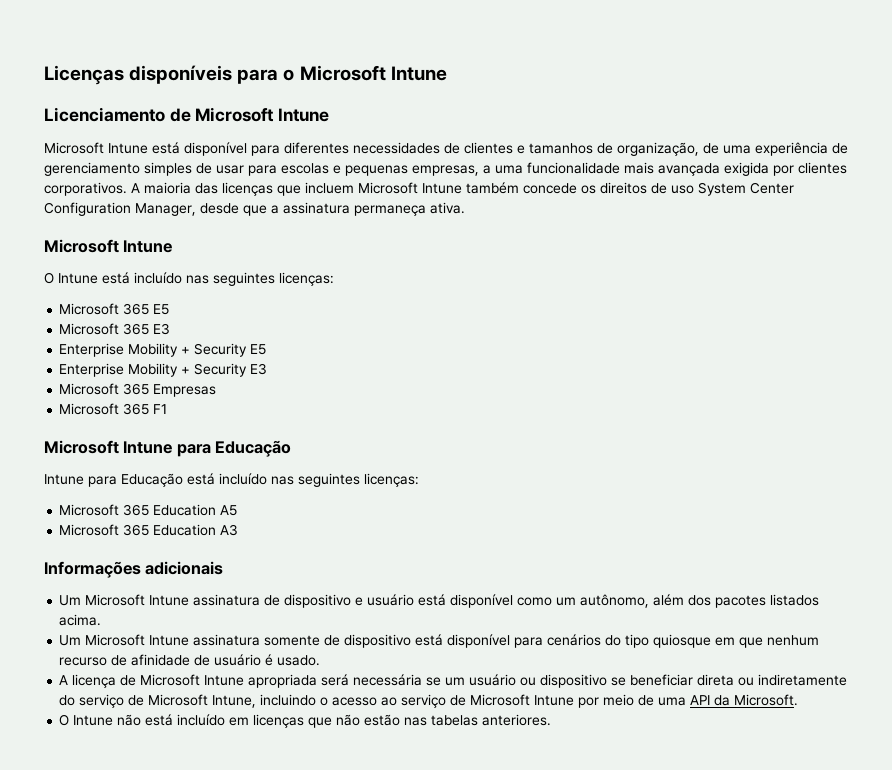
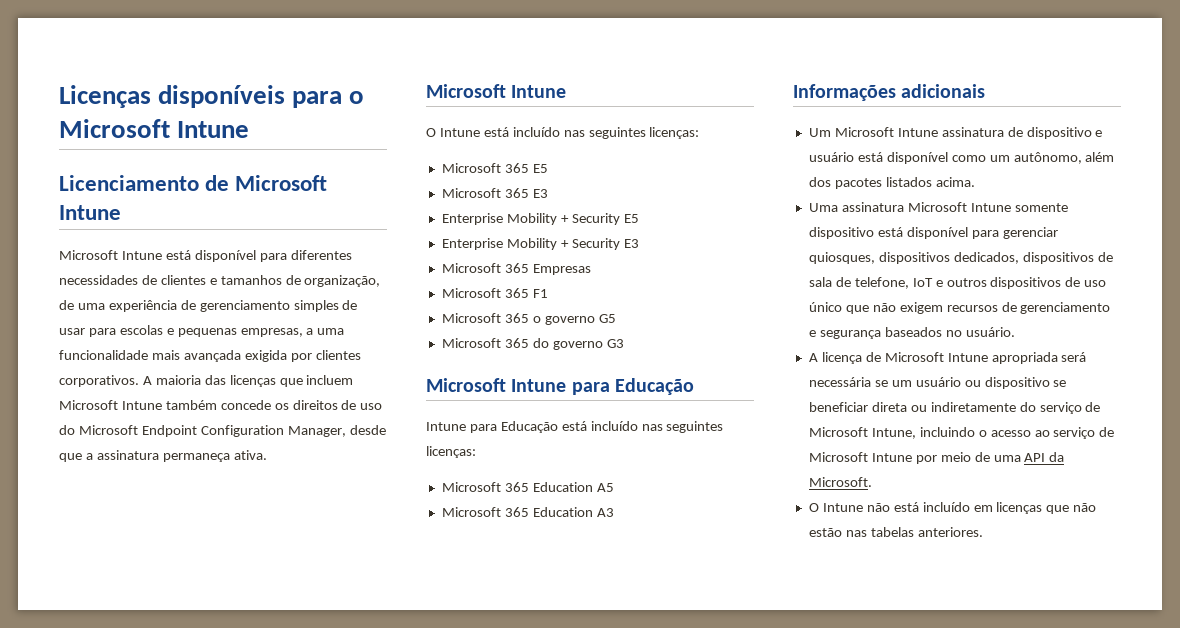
[698,182,794,196] System Center -> [59,425,197,437] do Microsoft Endpoint
(168, 409) none -> [441,313,616,325] [441,338,624,350] // Microsoft 365 o governo G5 // Microsoft 365 do governo G3
[59,634,820,648] [59,654,321,666] Um Microsoft Intune assinatura somente de dispositivo está disponível para cenários do tipo quiosque em que nenhum recurso de afinidade de usuário é usado. -> [808,202,1068,212] [808,227,1058,239] [808,252,1113,264] [808,277,1107,289] [808,302,1111,314] [808,327,1015,339] Uma assinatura Microsoft Intune somente dispositivo está disponível para gerenciar quiosques, dispositivos dedicados, dispositivos de sala de telefone, IoT e outros dispositivos de uso único que não exigem recursos de gerenciamento e segurança baseados no usuário.

